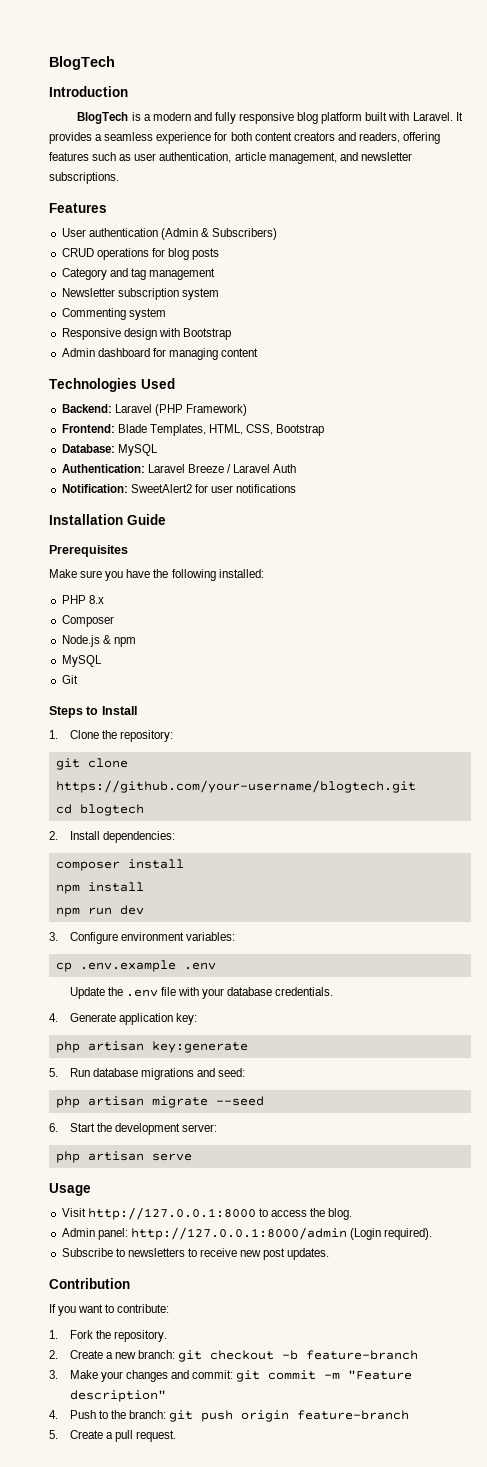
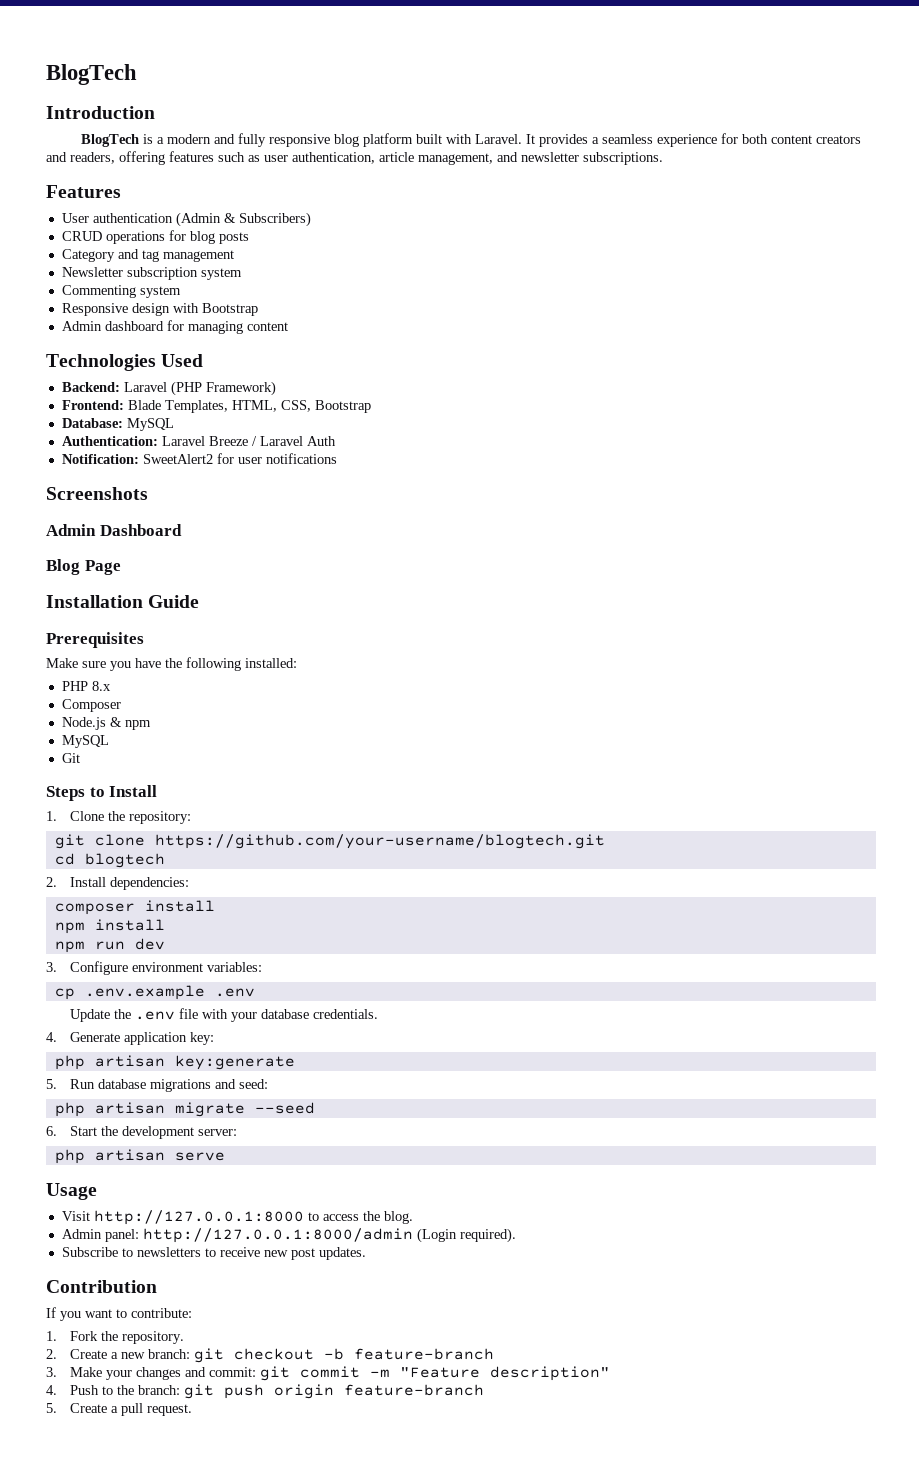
(297, 488) none -> [46,487,148,500] [46,524,182,536] [46,559,121,575] // Screenshots // Admin Dashboard // Blog Page

